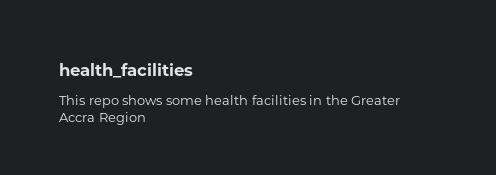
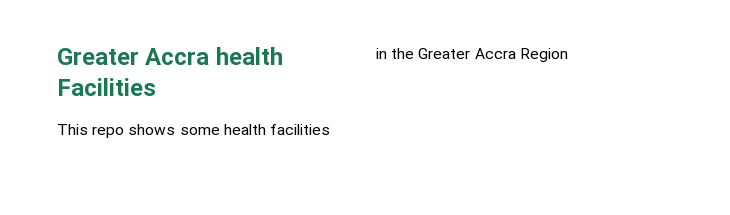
[59,63,193,78] health_facilities -> [57,47,283,65] [57,78,156,96] Greater Accra health Facilities

